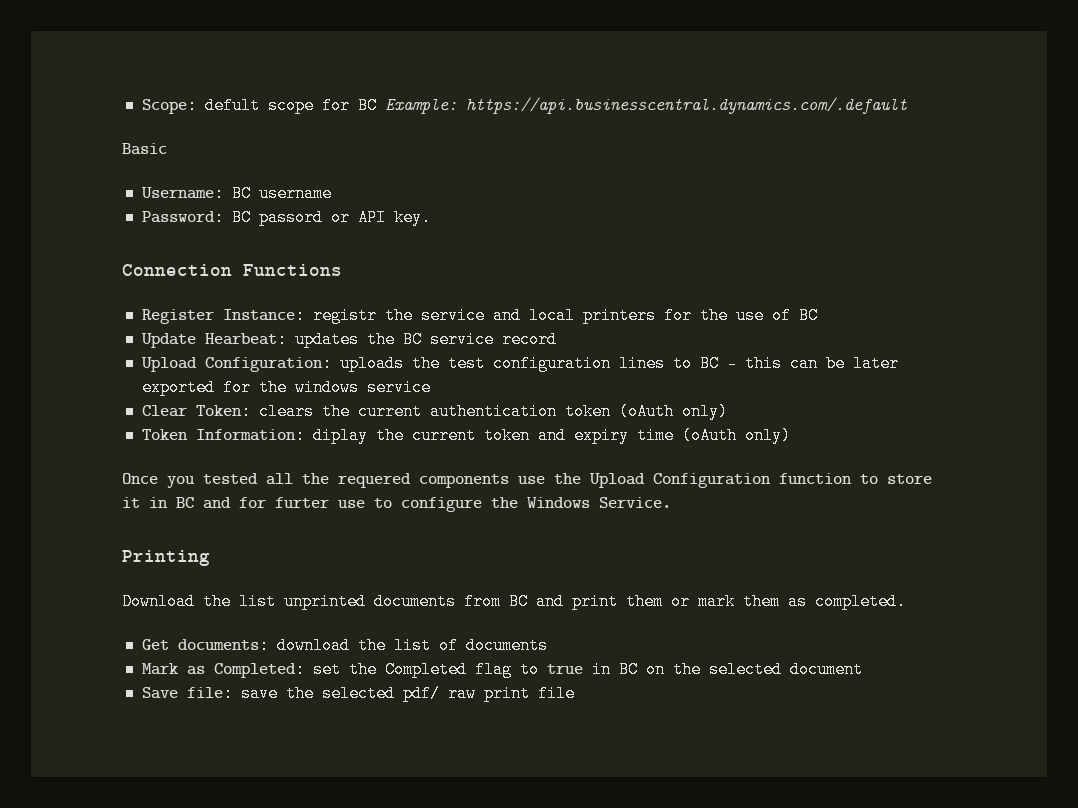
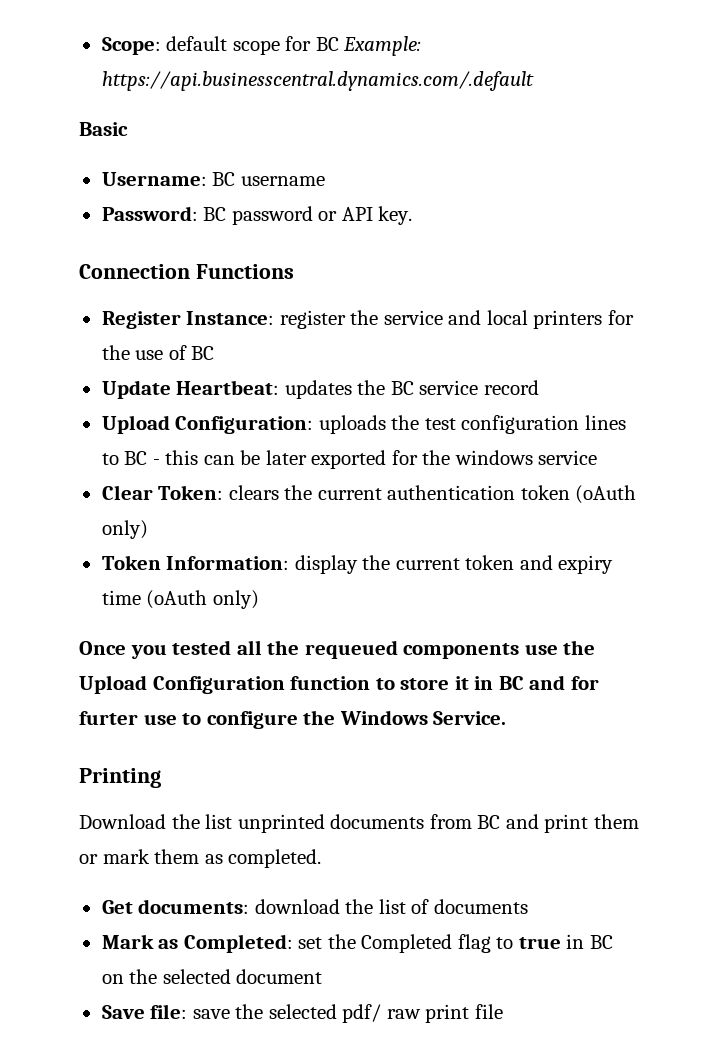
[204,97,260,114] defult -> [166,36,228,51] default
[258,209,323,226] passord -> [231,206,313,225] password
[312,307,377,324] registr -> [279,310,346,329] register
[204,331,287,348] Hearbeat: -> [176,380,280,395] Heartbeat:
[312,427,368,444] diplay -> [294,555,358,574] display
[338,473,411,488] requered -> [304,640,398,659] requeued

